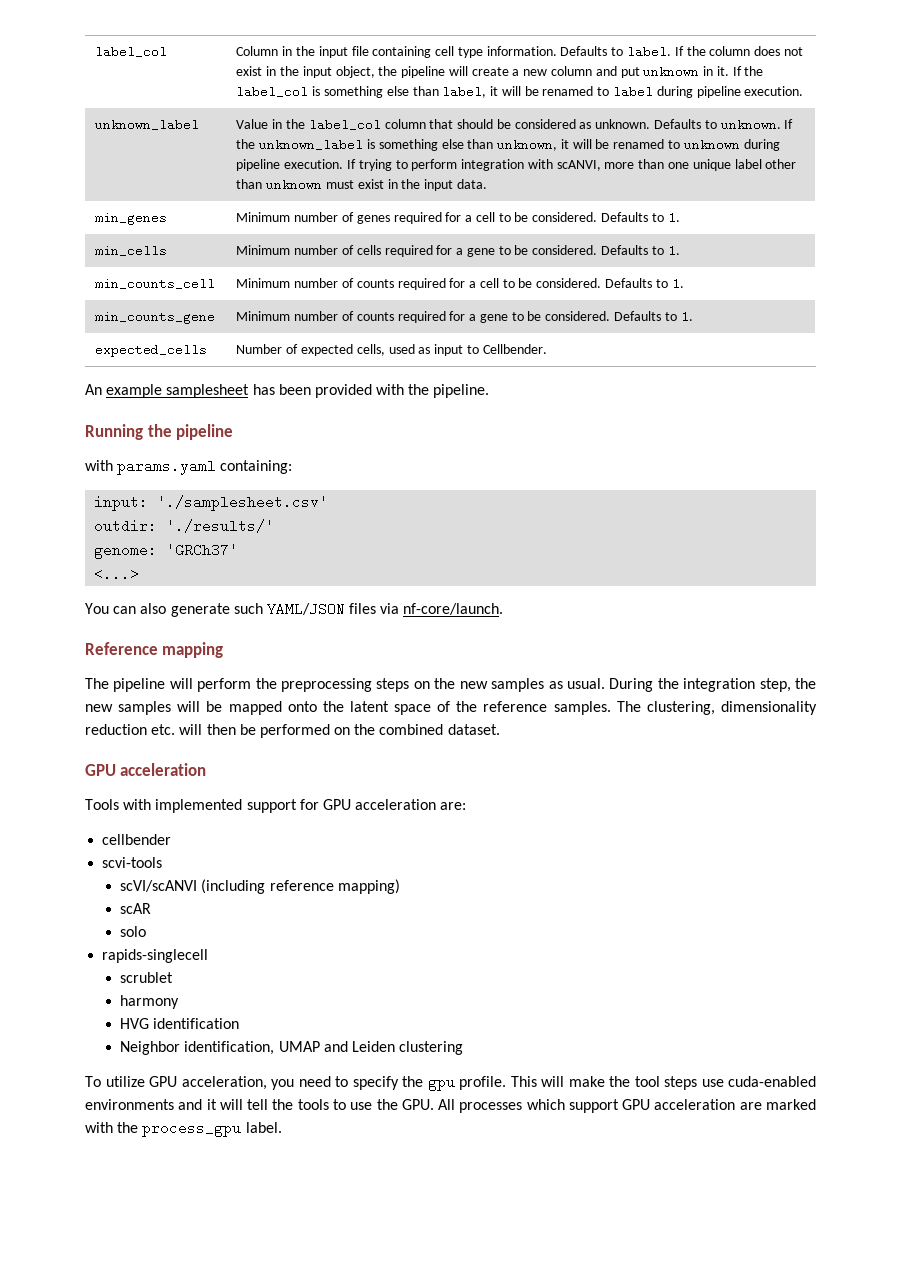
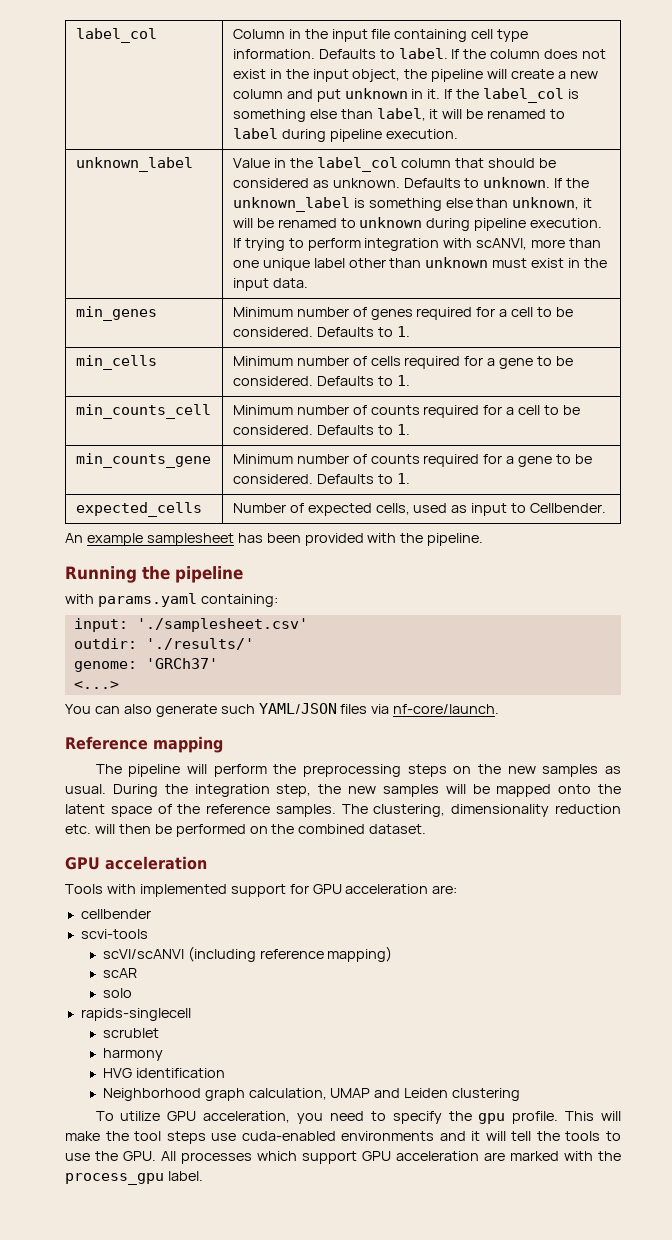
[120,1041,275,1055] Neighbor identification, -> [102,1088,327,1101] Neighborhood graph calculation,

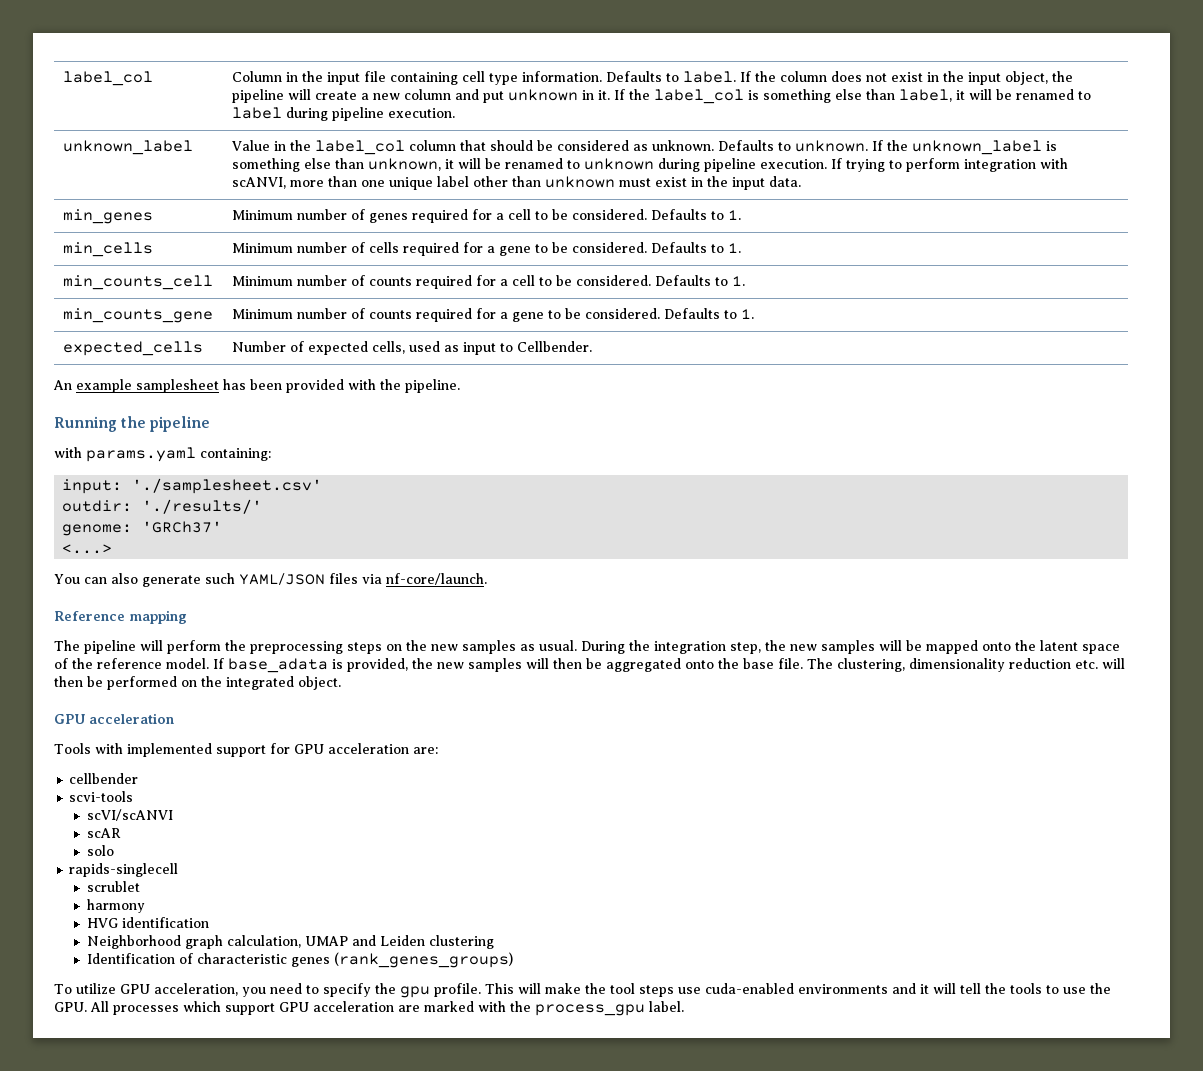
[275,804,336,817] samples. -> [166,658,803,673] model. If base_adata is provided, the new samples will then be aggregated onto the base file.
[298,824,427,834] combined dataset. -> [226,676,341,690] integrated object.
[187,946,393,962] (including reference mapping) -> (173, 815) none
(521, 1094) none -> [86,952,513,968] // Identification of characteristic genes (rank_genes_groups)

